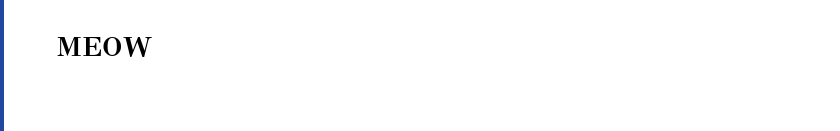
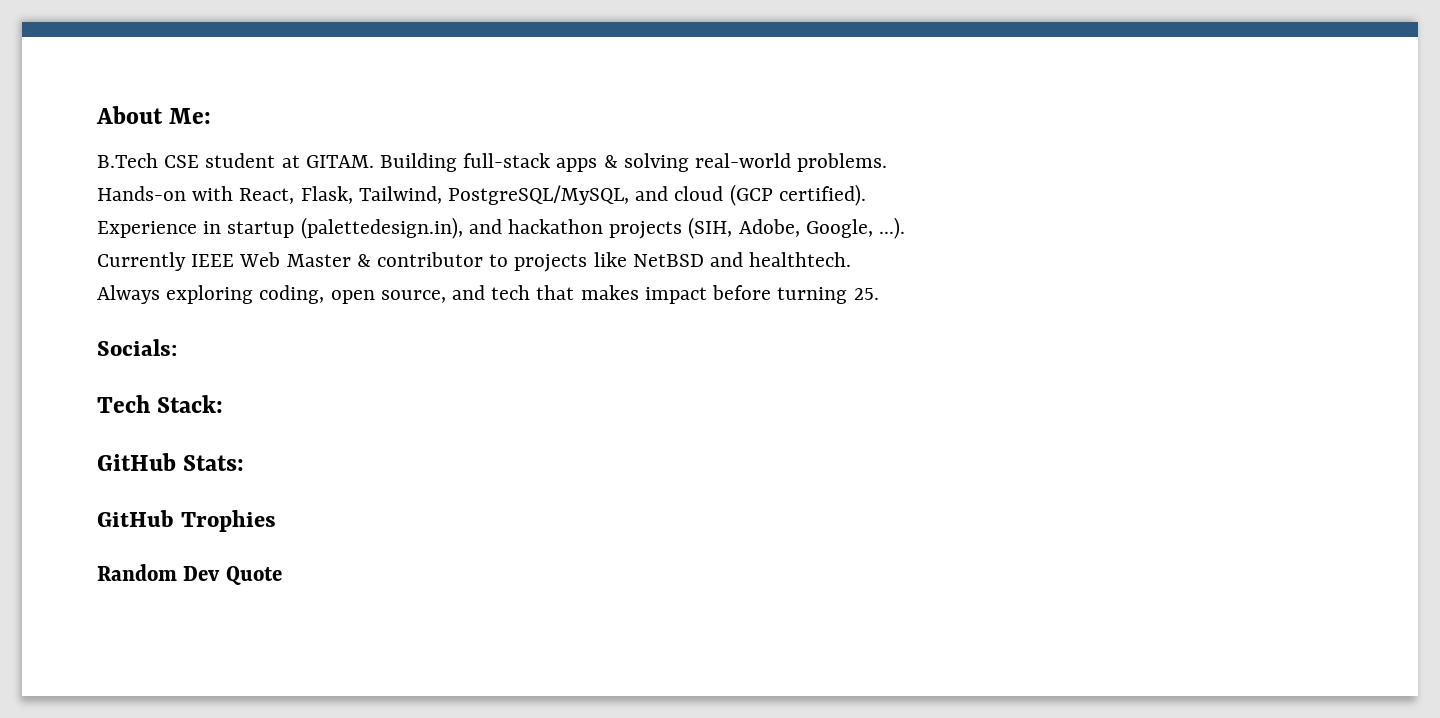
[56,37,152,57] MEOW -> [96,106,212,124] [97,153,888,172] [97,184,866,206] [97,217,906,239] [97,252,852,272] [97,285,879,304] [97,339,177,356] [97,395,224,413] [97,453,245,471] [97,510,276,532] [97,564,282,585] About Me: // B.Tech CSE student at GITAM. Building full-stack apps & solving real-world problems. // Hands-on with React, Flask, Tailwind, PostgreSQL/MySQL, and cloud (GCP certified). // Experience in startup (palettedesign.in), and hackathon projects (SIH, Adobe, Google, ...). // Currently IEEE Web Master & contributor to projects like NetBSD and healthtech. // Always exploring coding, open source, and tech that makes impact before turning 25. // Socials: // Tech Stack: // GitHub Stats: // GitHub Trophies // Random Dev Quote

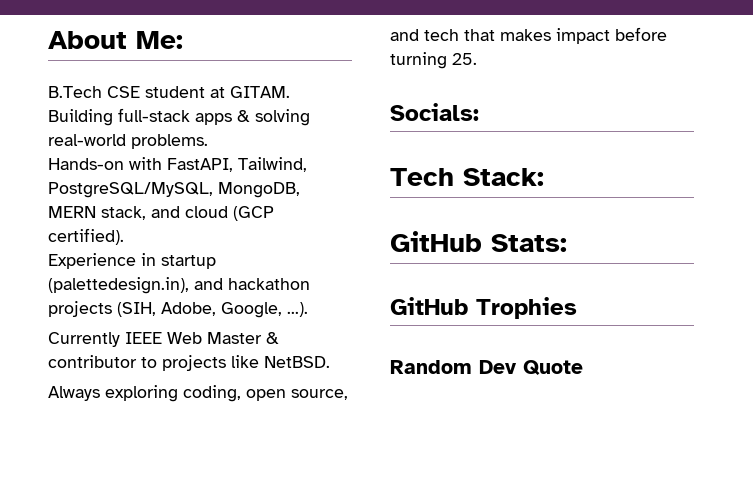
[239,185,630,205] React, Flask, Tailwind, PostgreSQL/MySQL, -> [167,157,307,172] [48,182,300,198] [48,206,146,220] FastAPI, Tailwind, PostgreSQL/MySQL, MongoDB, MERN stack,
[632,252,852,267] NetBSD and healthtech. -> [264,356,330,368] NetBSD.

